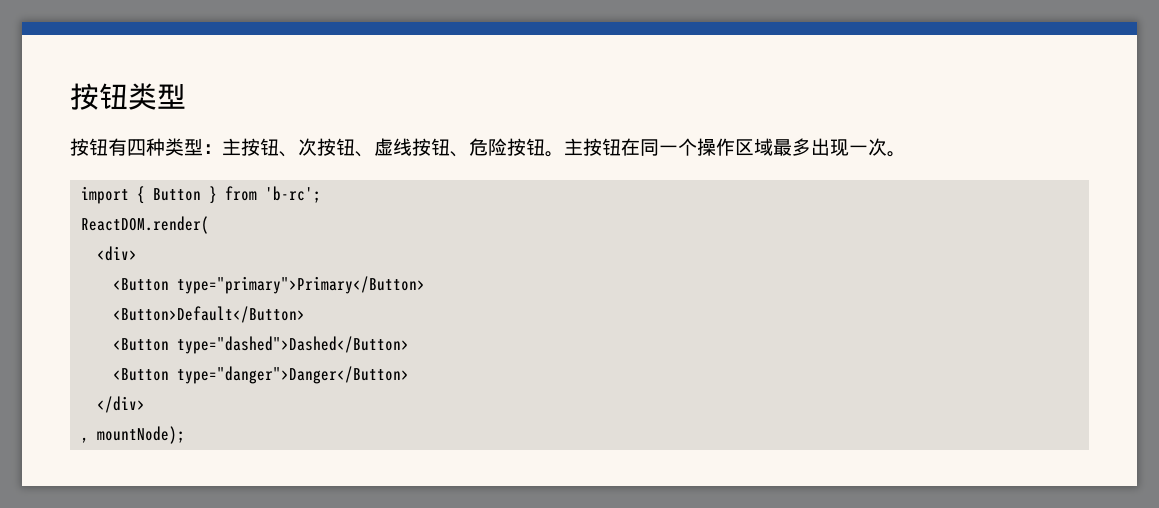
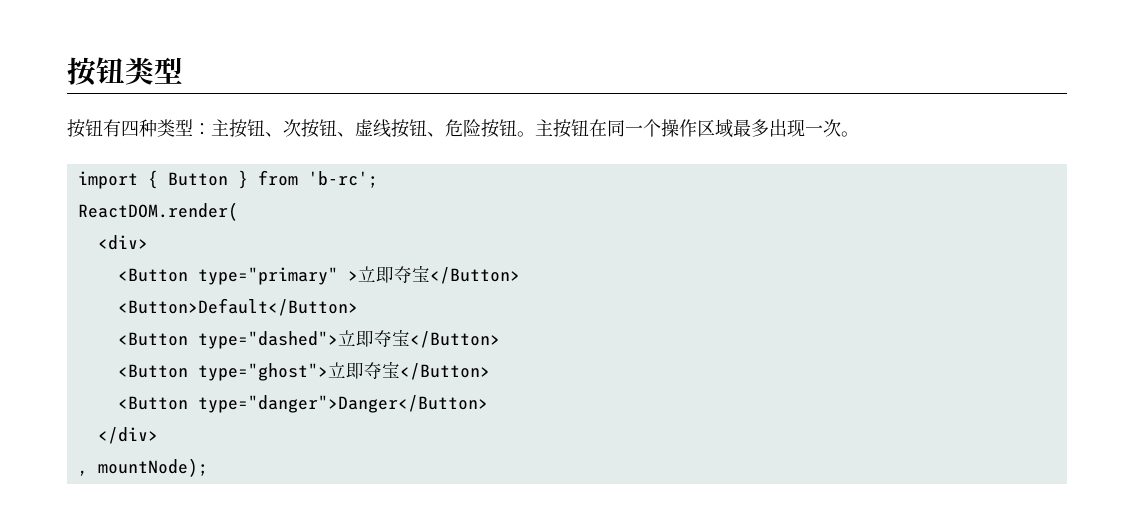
[177,276,426,294] [113,306,306,323] [113,336,410,354] type="primary">Primary</Button> // <Button>Default</Button> // <Button type="dashed">Dashed</Button> -> [197,265,520,285] [117,298,358,316] [117,329,500,349] [117,361,490,381] type="primary" >立即夺宝</Button> // <Button>Default</Button> // <Button type="dashed">立即夺宝</Button> // <Button type="ghost">立即夺宝</Button>

